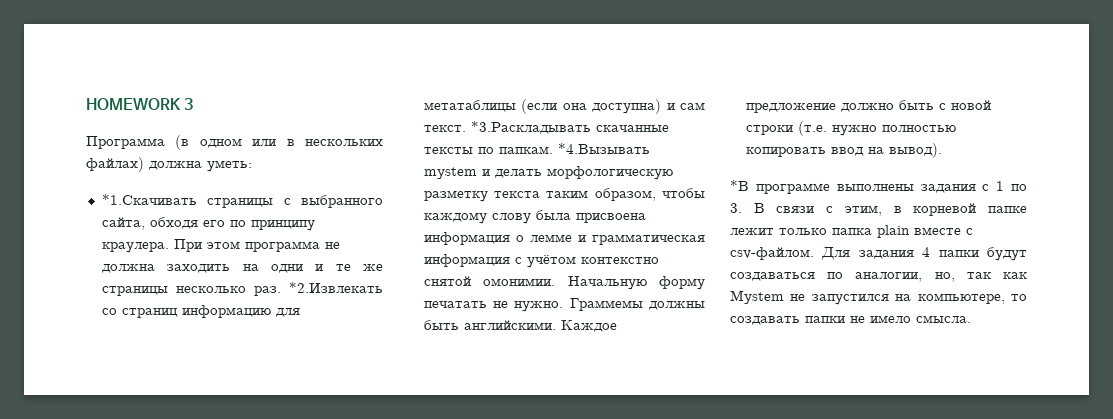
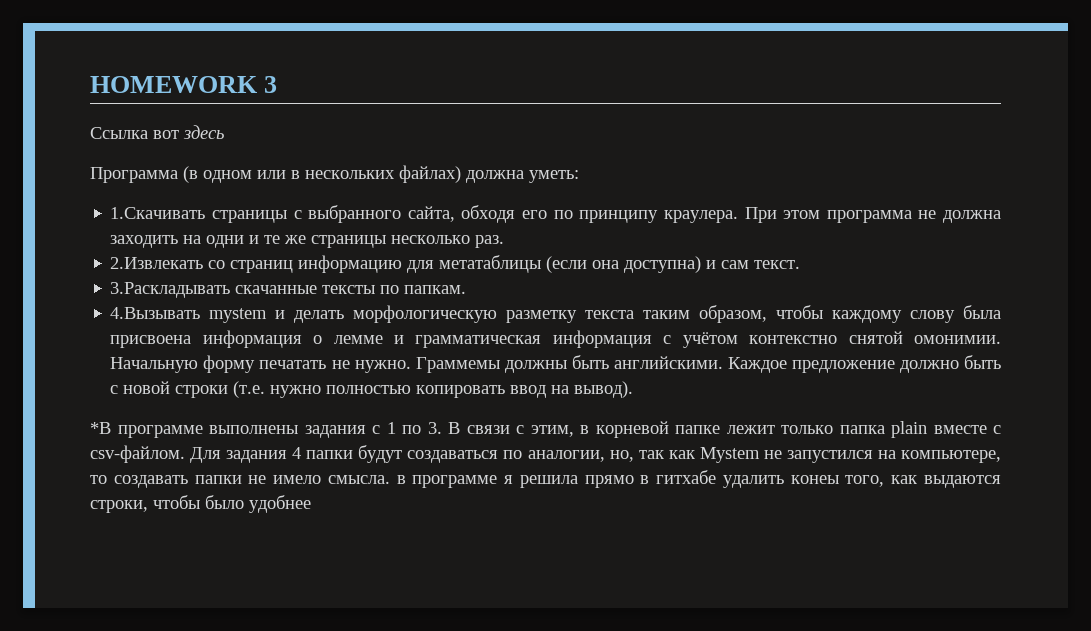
(194, 104) none -> [90,125,224,139] // Ссылка вот здесь
[101,194,197,205] *1.Скачивать -> [110,207,206,219] 1.Скачивать
[289,282,383,293] *2.Извлекать -> [110,257,204,269] // 2.Извлекать
[470,121,591,134] *3.Раскладывать -> [110,282,231,298] // 3.Раскладывать
[557,143,650,154] *4.Вызывать -> [110,307,201,319] // 4.Вызывать
(971, 319) none -> [396,470,1001,488] [90,495,311,513] в программе я решила прямо в гитхабе удалить конеы того, как выдаются строки, чтобы было удобнее

